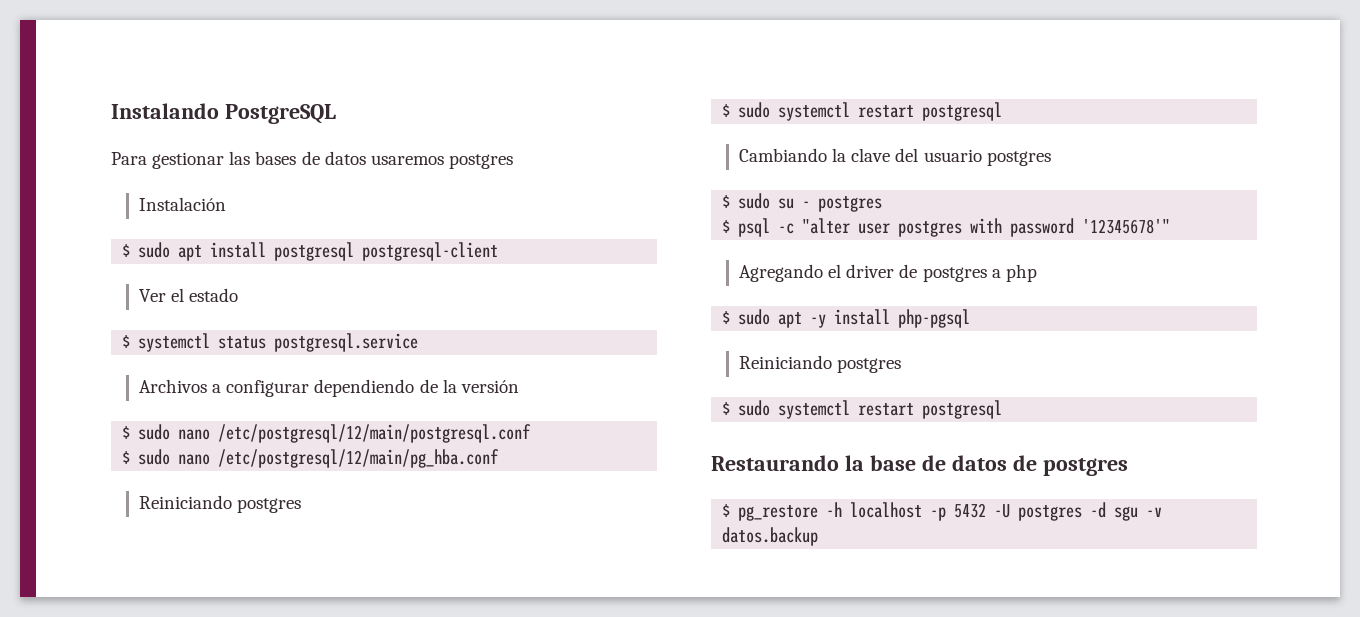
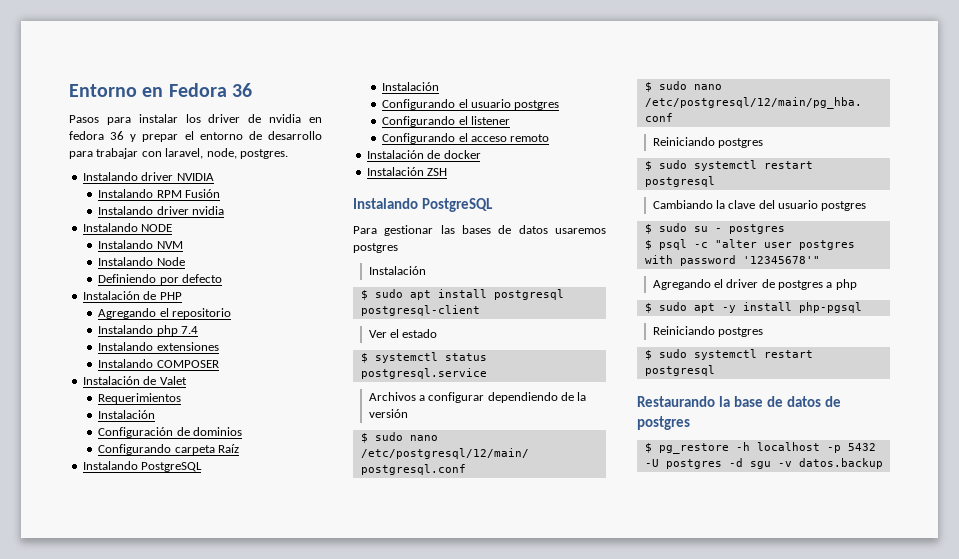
(111, 111) none -> [69,83,252,97] [69,114,322,125] [69,131,322,142] [69,148,288,159] [82,172,214,181] [98,189,221,198] [98,206,225,215] [82,223,173,232] [98,240,183,249] [98,257,185,266] [98,274,223,285] [82,291,182,300] [98,308,232,319] [98,325,199,336] [98,342,219,351] [98,359,219,368] [82,376,187,385] [98,393,182,404] [98,410,156,419] [98,427,243,438] [98,444,240,455] [82,461,203,472] [382,82,440,91] [382,99,560,110] [382,116,511,127] [382,133,550,144] [366,150,481,159] [366,167,448,176] Entorno en Fedora 36 // Pasos para instalar los driver de nvidia en fedora 36 y prepar el entorno de desarrollo para trabajar con laravel, node, postgres. // Instalando driver NVIDIA // Instalando RPM Fusión // Instalando driver nvidia // Instalando NODE // Instalando NVM // Instalando Node // Definiendo por defecto // Instalación de PHP // Agregando el repositorio // Instalando php 7.4 // Instalando extensiones // Instalando COMPOSER // Instalación de Valet // Requerimientos // Instalación // Configuración de dominios // Configurando carpeta Raíz // Instalando PostgreSQL // Instalación // Configurando el usuario postgres // Configurando el listener // Configurando el acceso remoto // Instalación de docker // Instalación ZSH //

